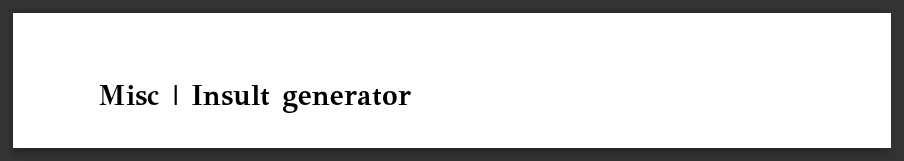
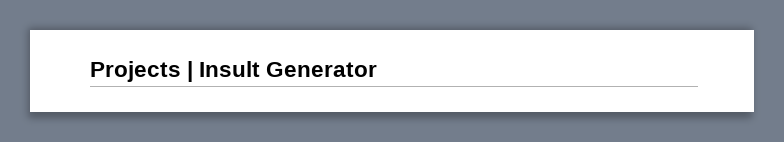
[98,85,160,106] Misc -> [90,61,181,82] Projects
[282,89,411,113] generator -> [266,62,378,77] Generator

